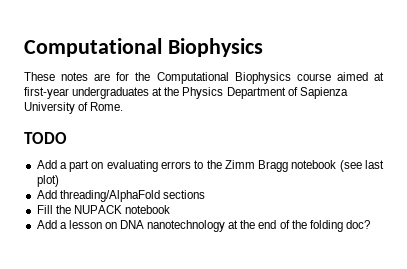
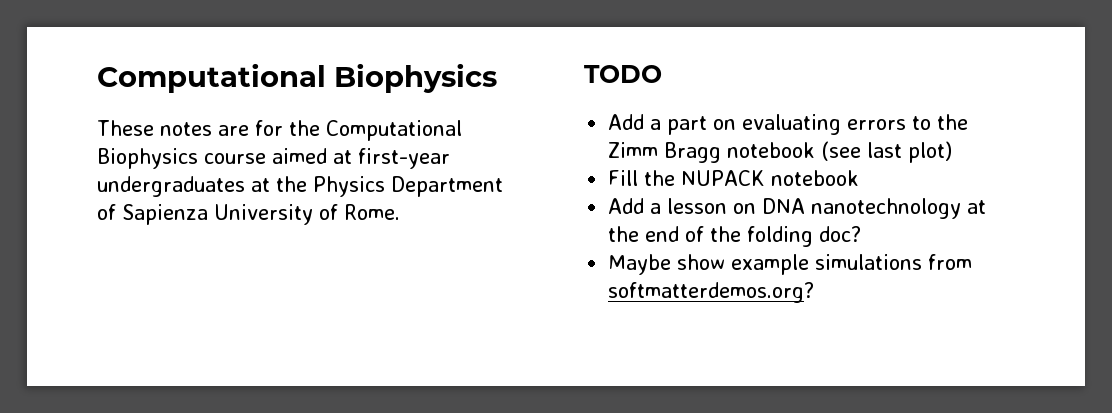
[36,190,205,202] // Add threading/AlphaFold sections -> (953, 152) none
(370, 224) none -> [608,254,973,275] [608,282,815,303] // Maybe show example simulations from softmatterdemos.org?

